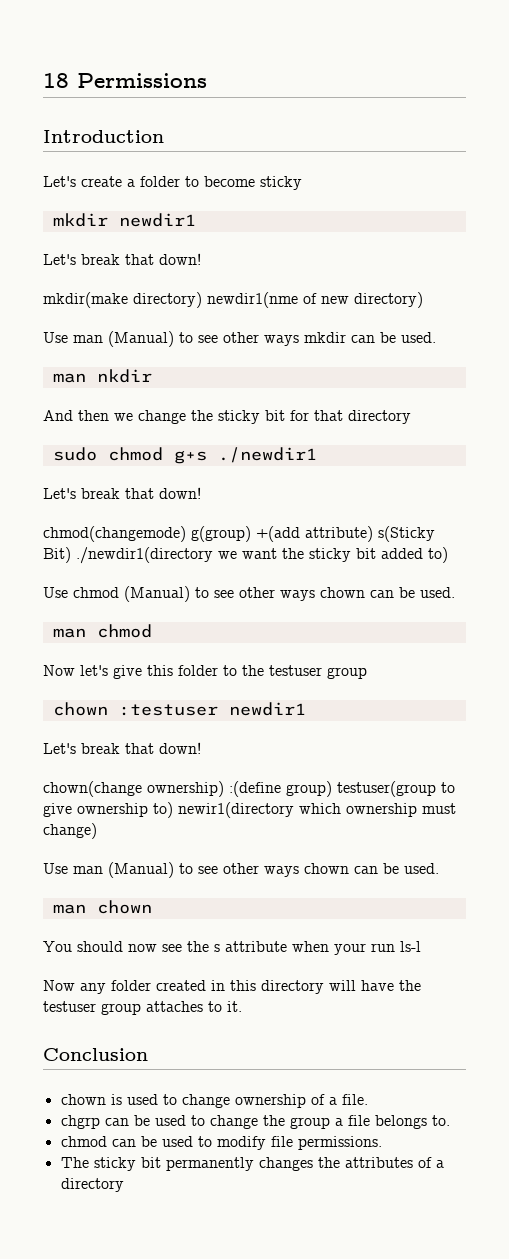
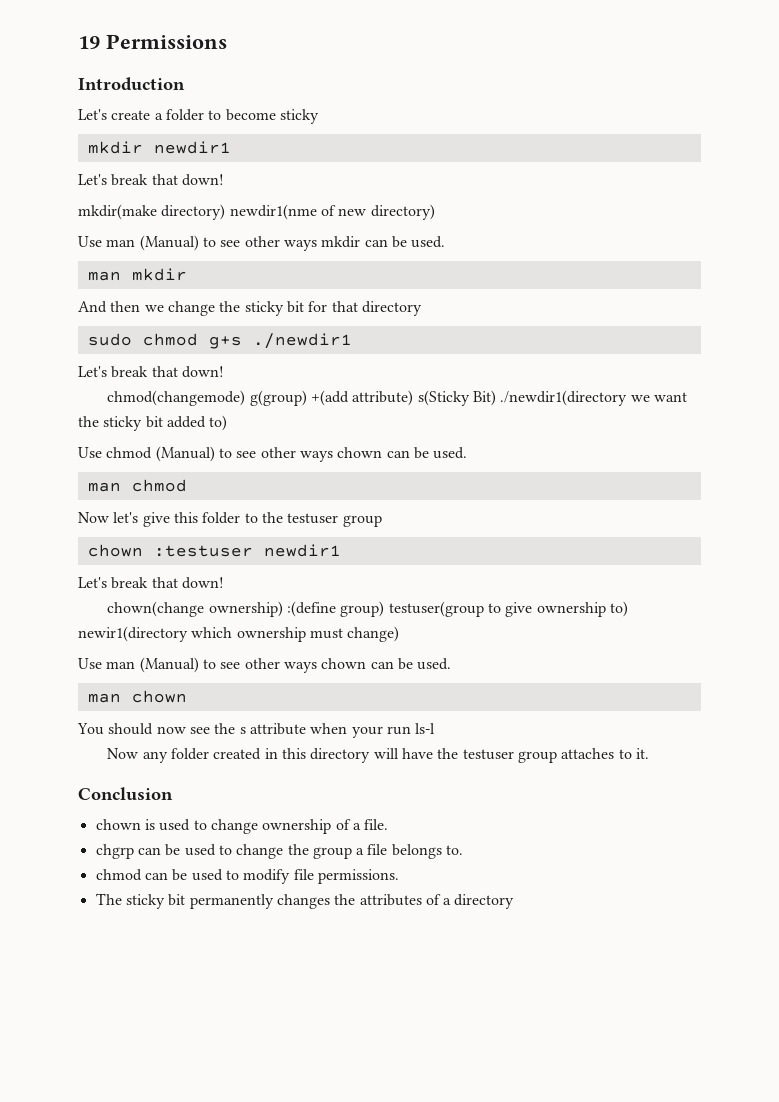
[43,73,69,88] 18 -> [78,36,100,49] 19
[96,369,152,383] nkdir -> [131,268,187,281] mkdir

